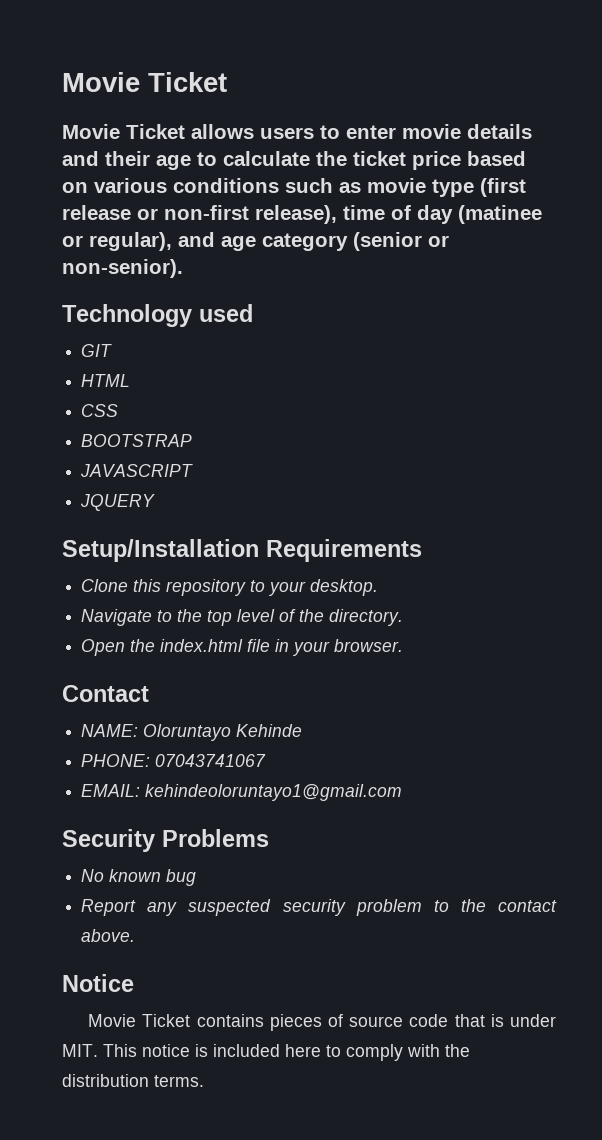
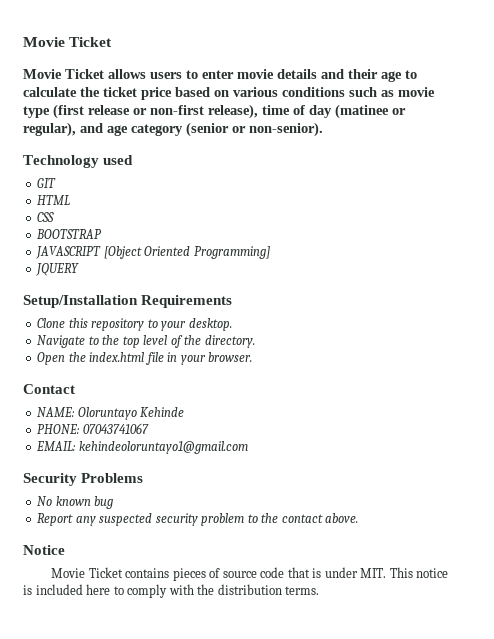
(194, 470) none -> [103,246,270,259] [Object Oriented Programming]

